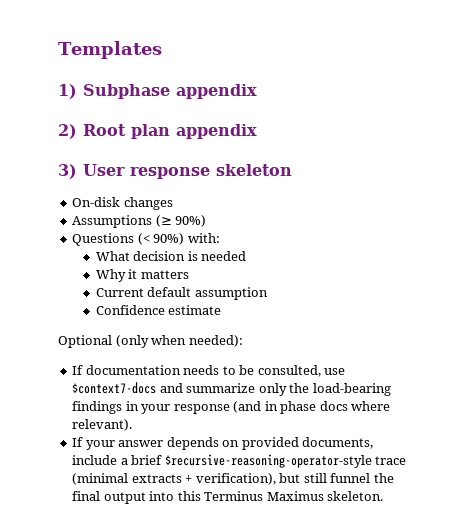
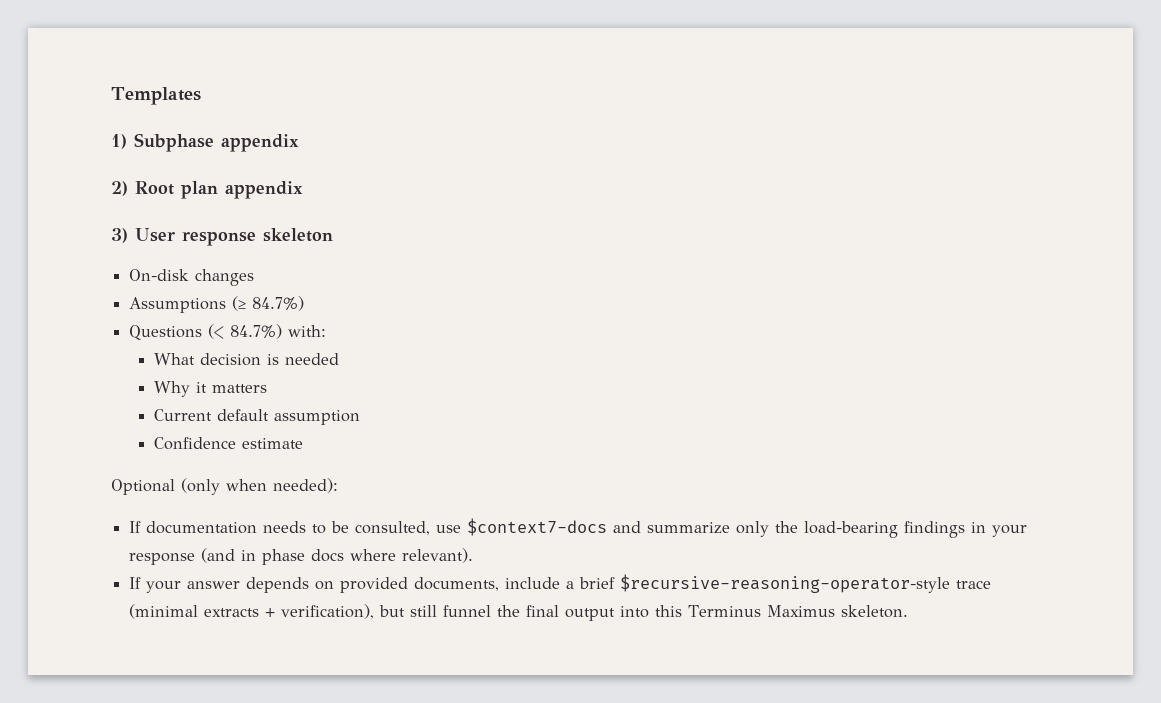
[175,215,207,227] 90%) -> [252,296,305,311] 84.7%)
[153,233,185,245] 90%) -> [230,324,283,339] 84.7%)

